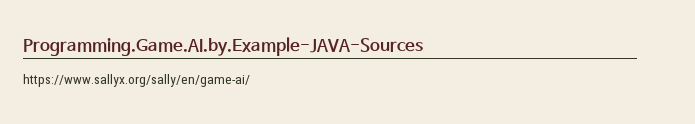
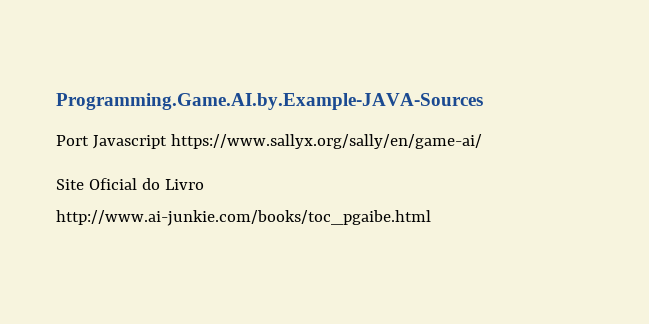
(423, 46) none -> [56,135,167,149] Port Javascript
(250, 80) none -> [56,178,204,190] [56,210,431,226] // Site Oficial do Livro http://www.ai-junkie.com/books/toc_pgaibe.html

